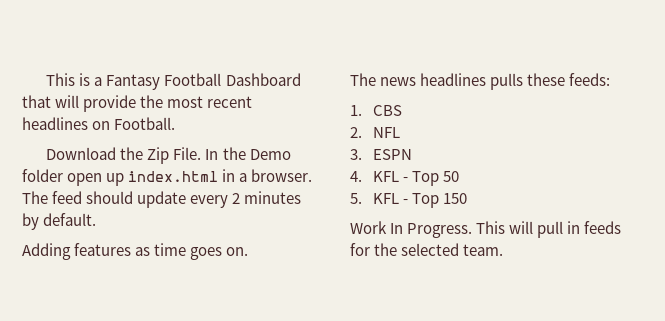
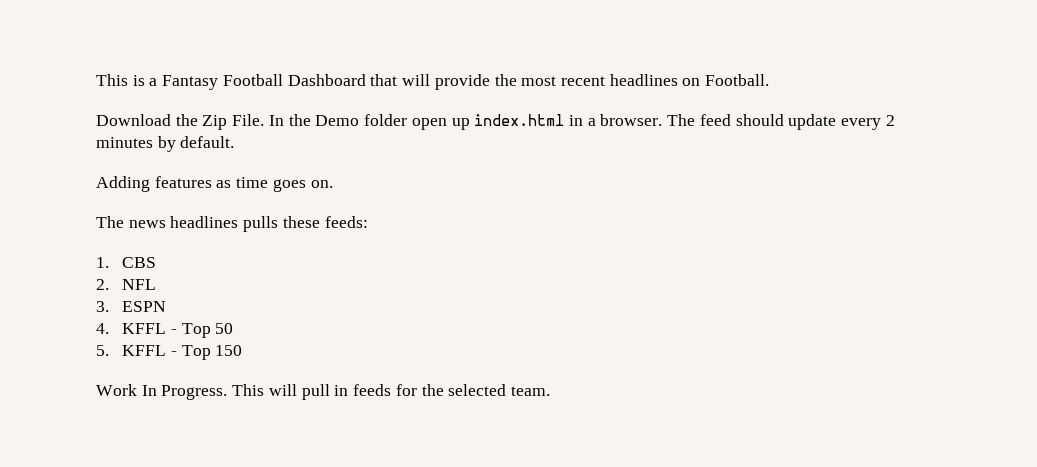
[372,171,399,182] KFL -> [122,323,167,334] KFFL
[372,193,399,204] KFL -> [122,345,167,356] KFFL

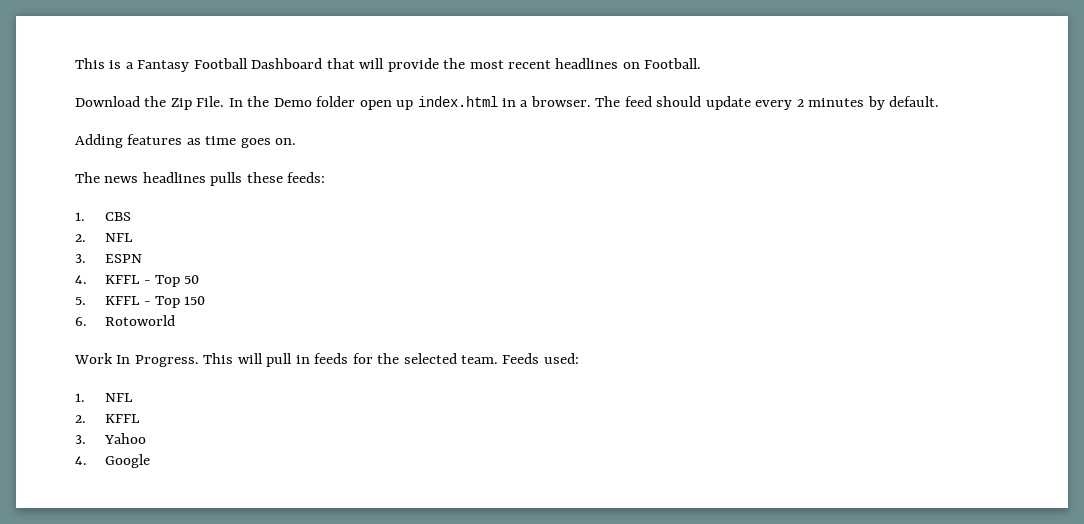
(243, 350) none -> [75,315,176,326] // 6. Rotoworld
(550, 391) none -> [502,353,579,364] [75,393,134,402] [75,414,141,423] [75,433,147,444] [75,454,151,468] Feeds used: // 1. NFL // 2. KFFL // 3. Yahoo // 4. Google

